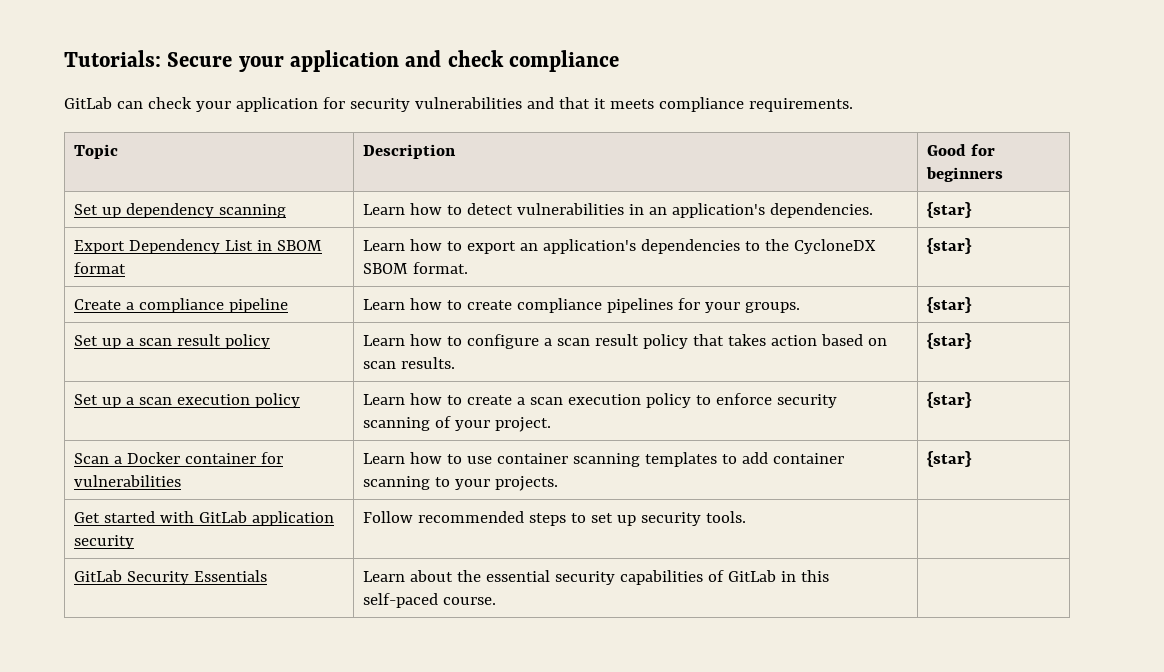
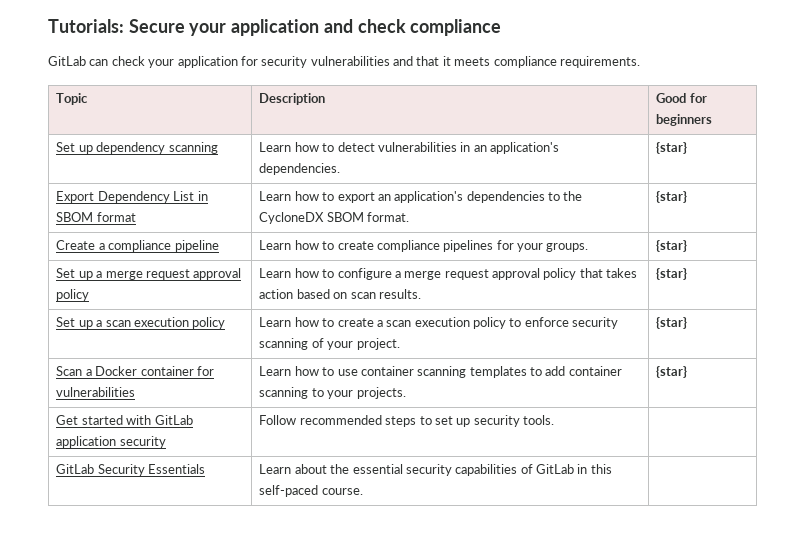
[138,334,221,346] scan result -> [105,268,242,280] merge request approval
[556,334,639,346] scan result -> [404,268,541,280] merge request approval

